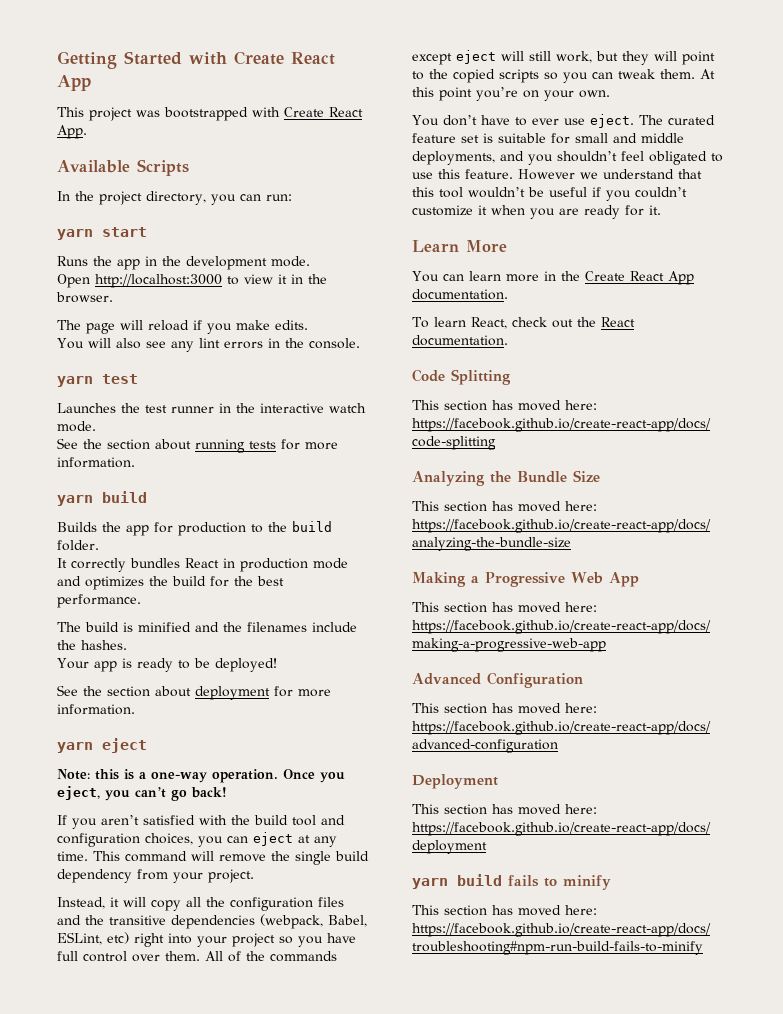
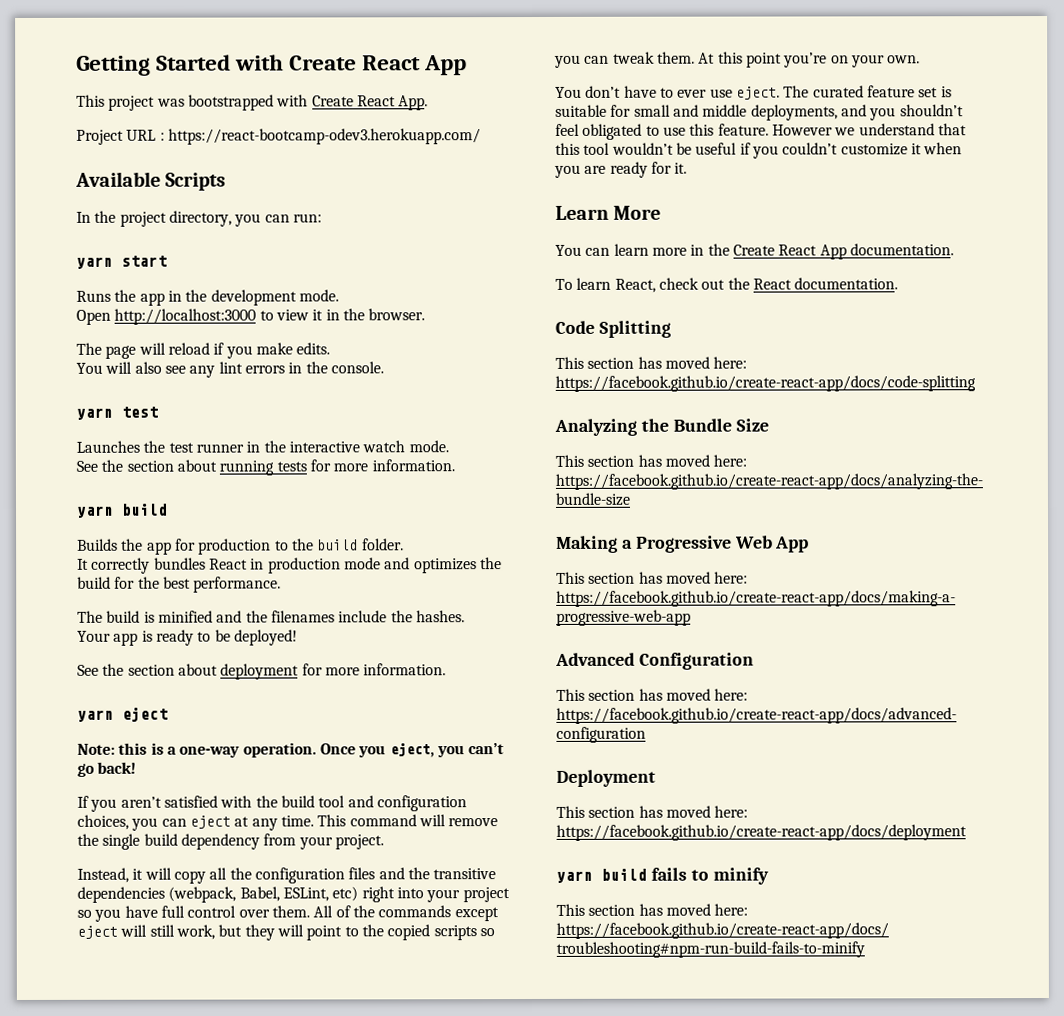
(87, 132) none -> [76,128,481,145] // Project URL : https://react-bootcamp-odev3.herokuapp.com/

